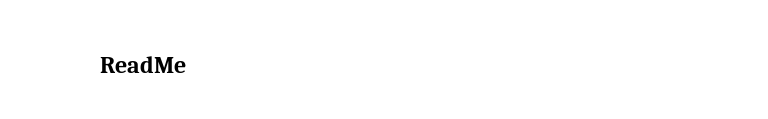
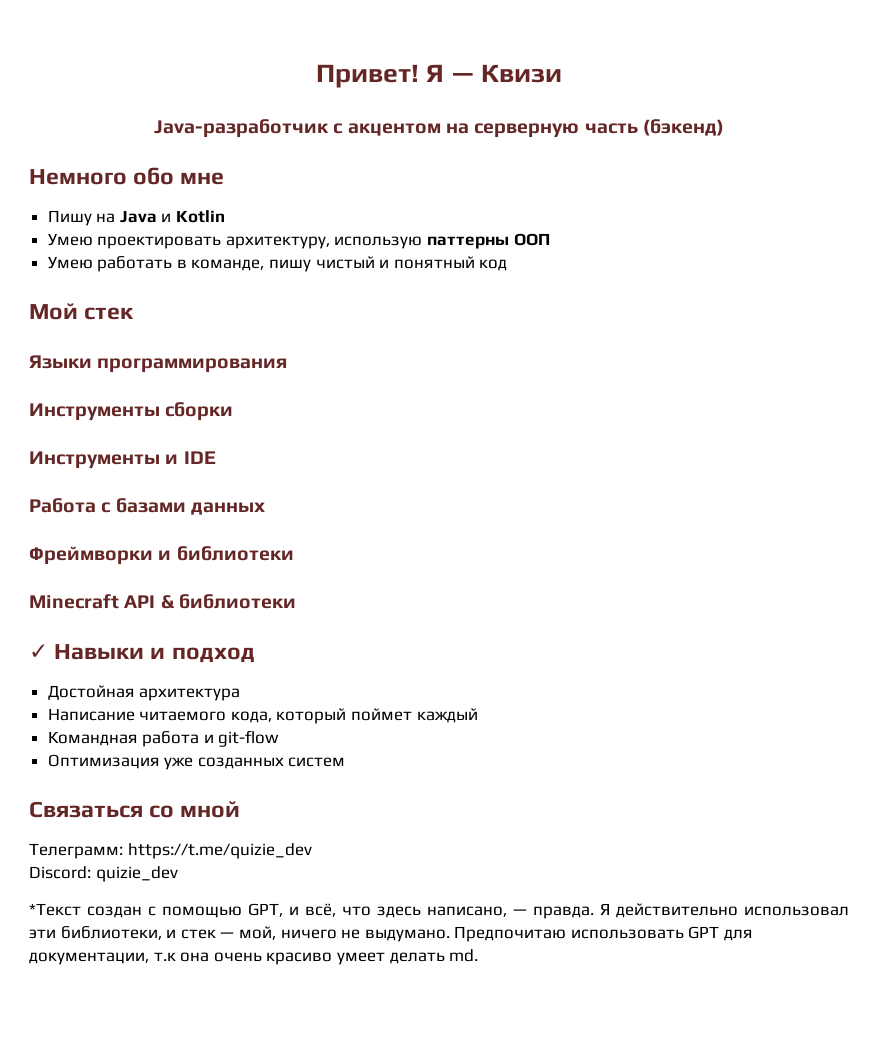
[100,56,186,73] ReadMe -> [316,64,562,88] [154,119,724,138] [29,167,225,185] [47,210,226,226] [47,233,550,249] [47,256,508,272] [29,303,135,320] [29,355,288,373] [29,402,234,421] [29,451,216,469] [29,498,265,515] [29,546,294,565] [29,594,296,609] [29,644,255,663] [47,685,241,701] [47,708,478,724] [47,730,280,747] [47,754,346,770] [29,801,241,818] [29,843,312,859] [29,866,178,882] [29,903,849,919] [29,926,754,942] [29,949,479,965] Привет! Я — Квизи // Java-разработчик с акцентом на серверную часть (бэкенд) // Немного обо мне // Пишу на Java и Kotlin // Умею проектировать архитектуру, использую паттерны ООП // Умею работать в команде, пишу чистый и понятный код // Мой стек // Языки программирования // Инструменты сборки // Инструменты и IDE // Работа с базами данных // Фреймворки и библиотеки // Minecraft API & библиотеки // ✓ Навыки и подход // Достойная архитектура // Написание читаемого кода, который поймет каждый // Командная работа и git-flow // Оптимизация уже созданных систем // Связаться со мной // Телеграмм: https://t.me/quizie_dev // Discord: quizie_dev // *Текст создан с помощью GPT, и всё, что здесь написано, — правда. Я действительно использовал эти библиотеки, и стек — мой, ничего не выдумано. Предпочитаю использовать GPT для документации, т.к она очень красиво умеет делать md.

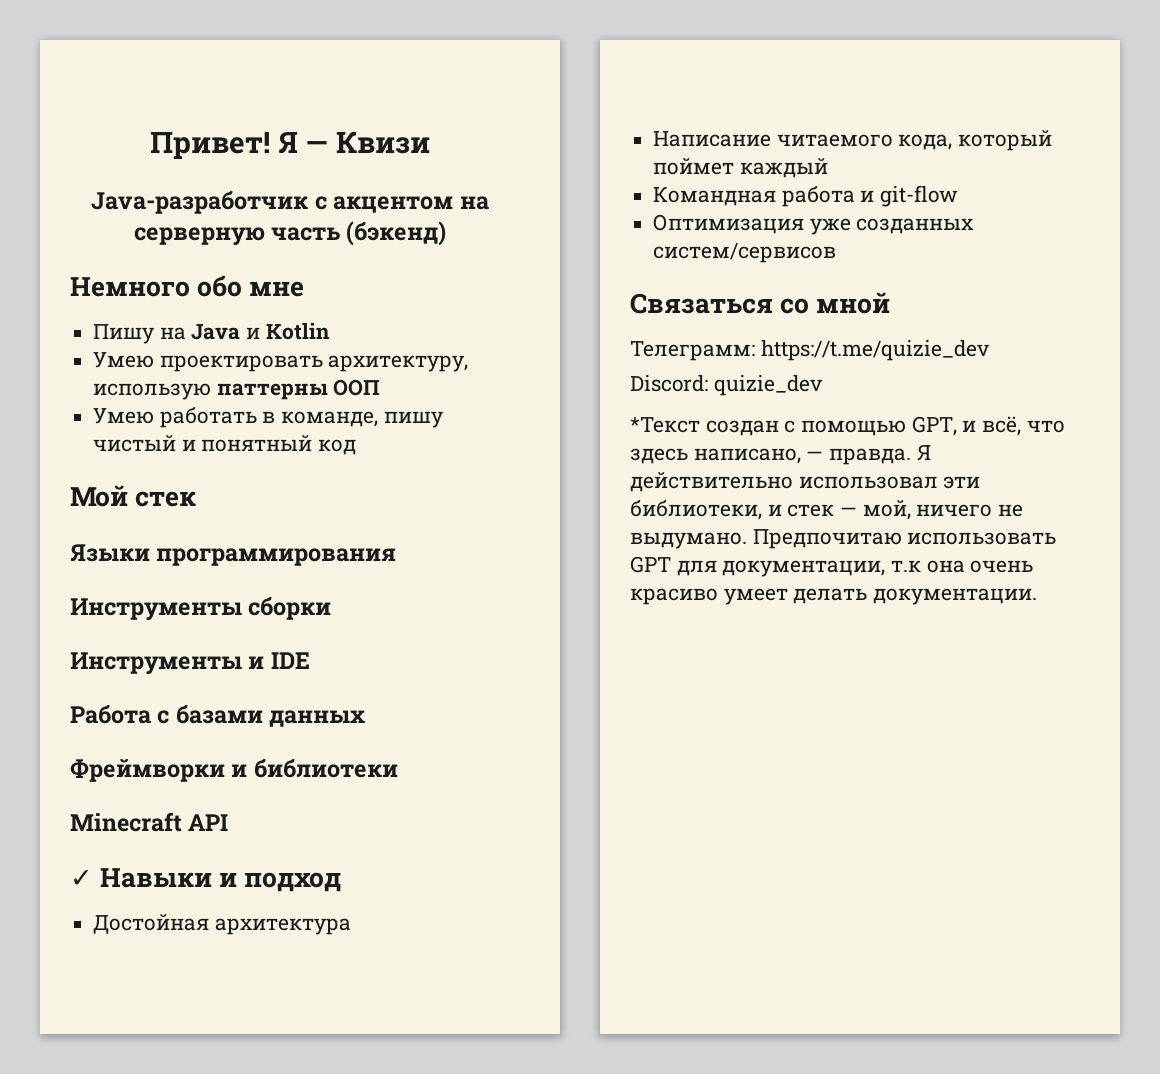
[160,594,296,609] & библиотеки -> (229, 822) none
[288,757,346,767] систем -> [653,243,837,263] систем/сервисов
[449,949,479,962] md. -> [873,588,1038,605] документации.

